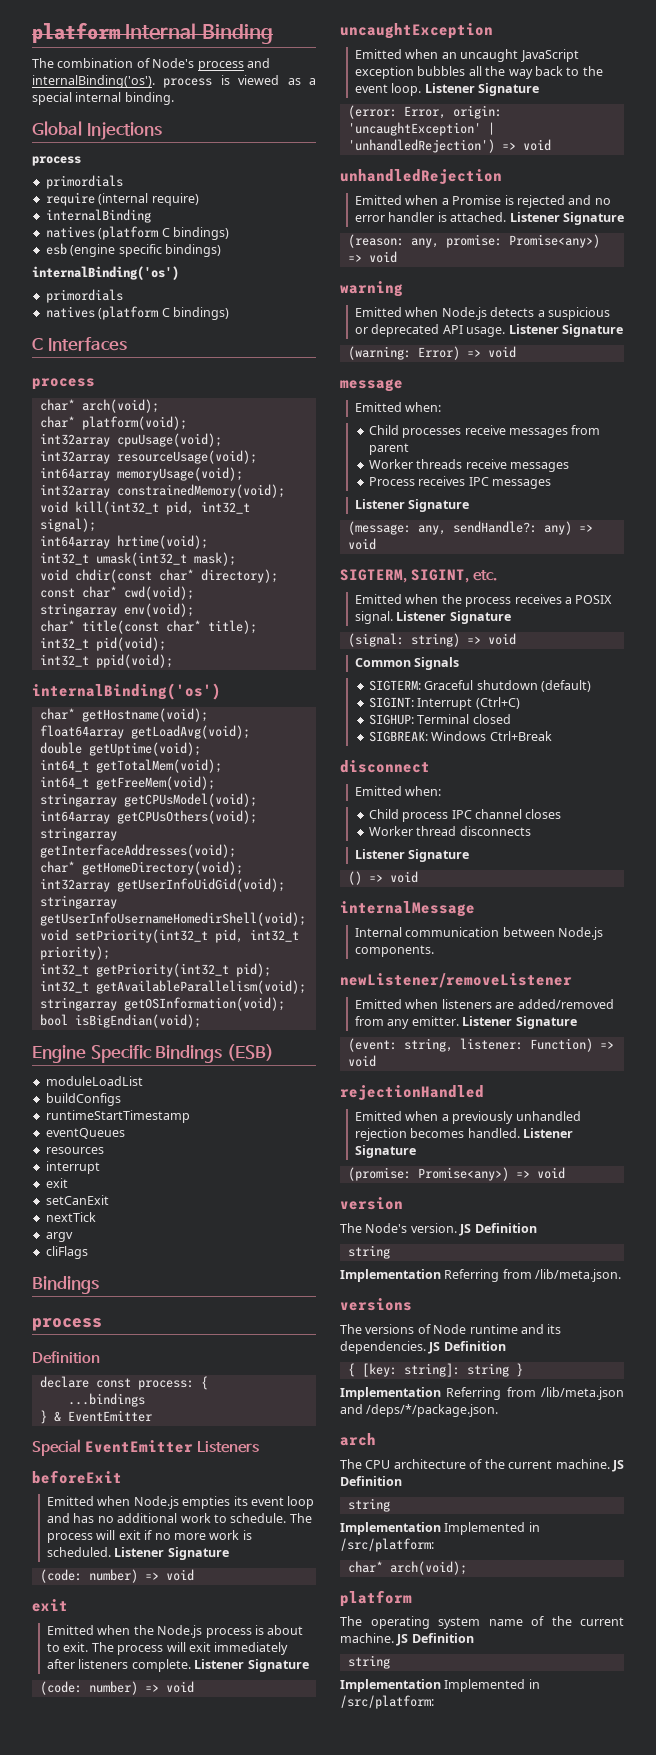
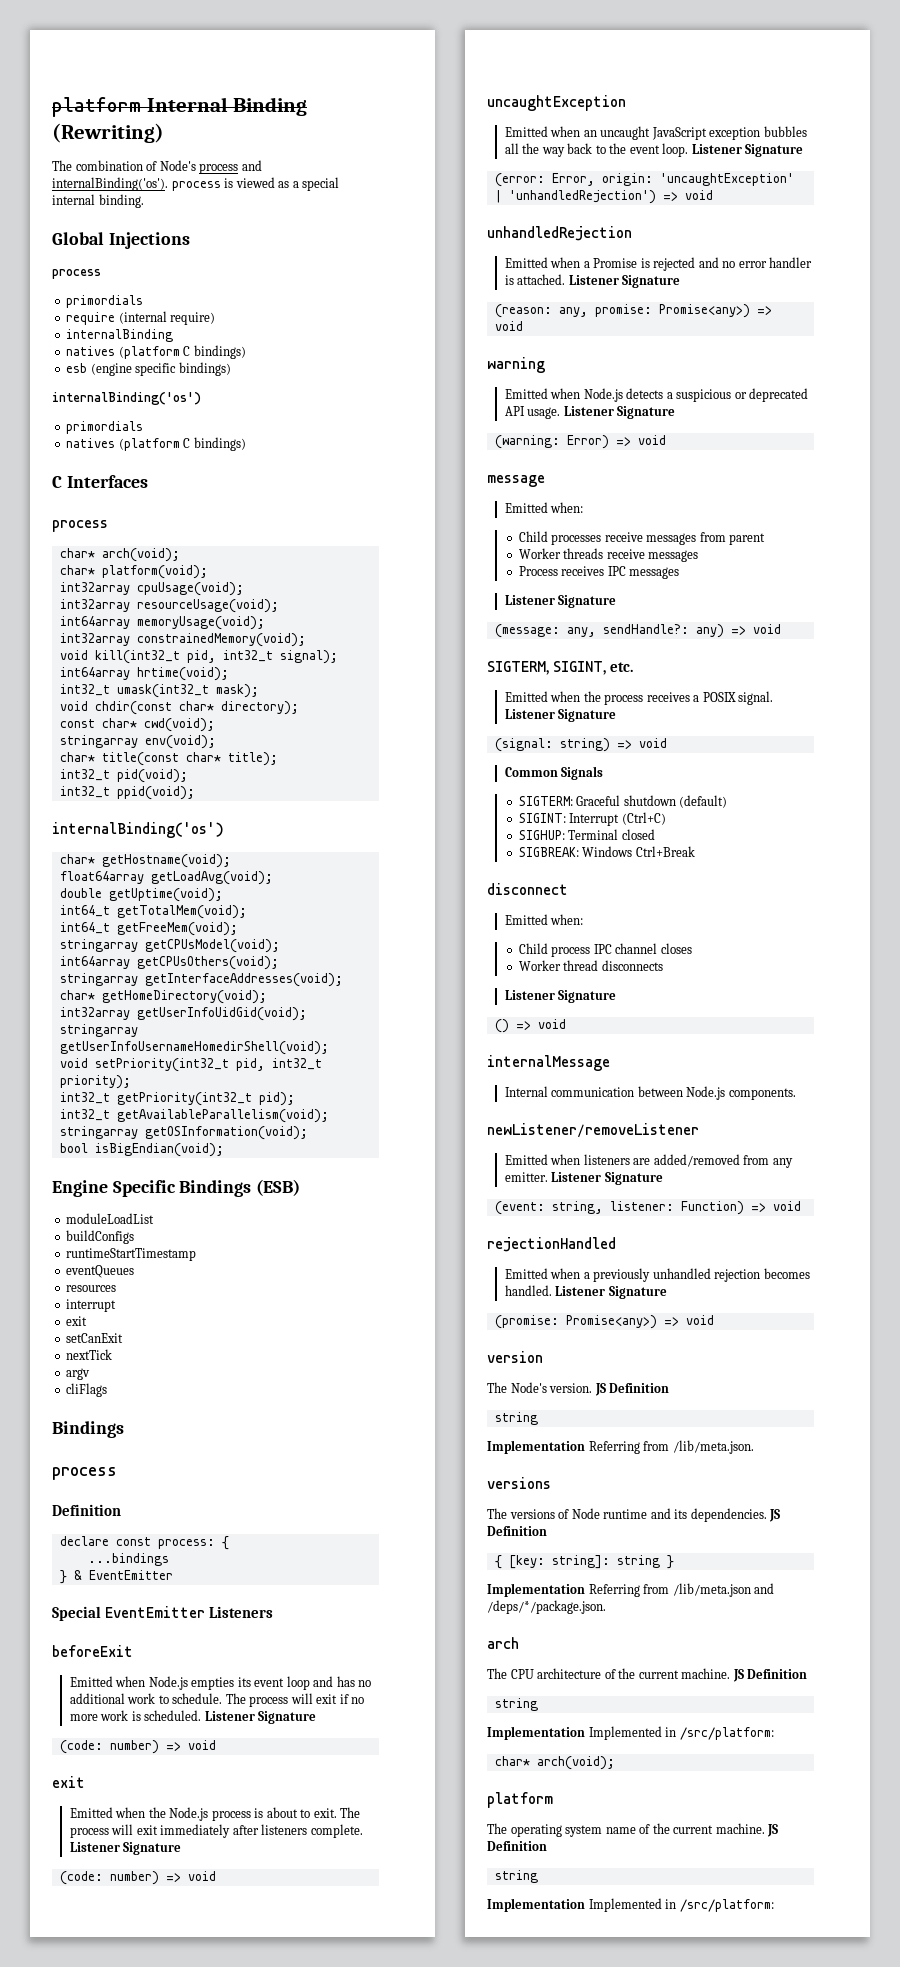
(273, 34) none -> [52,123,164,143] (Rewriting)

